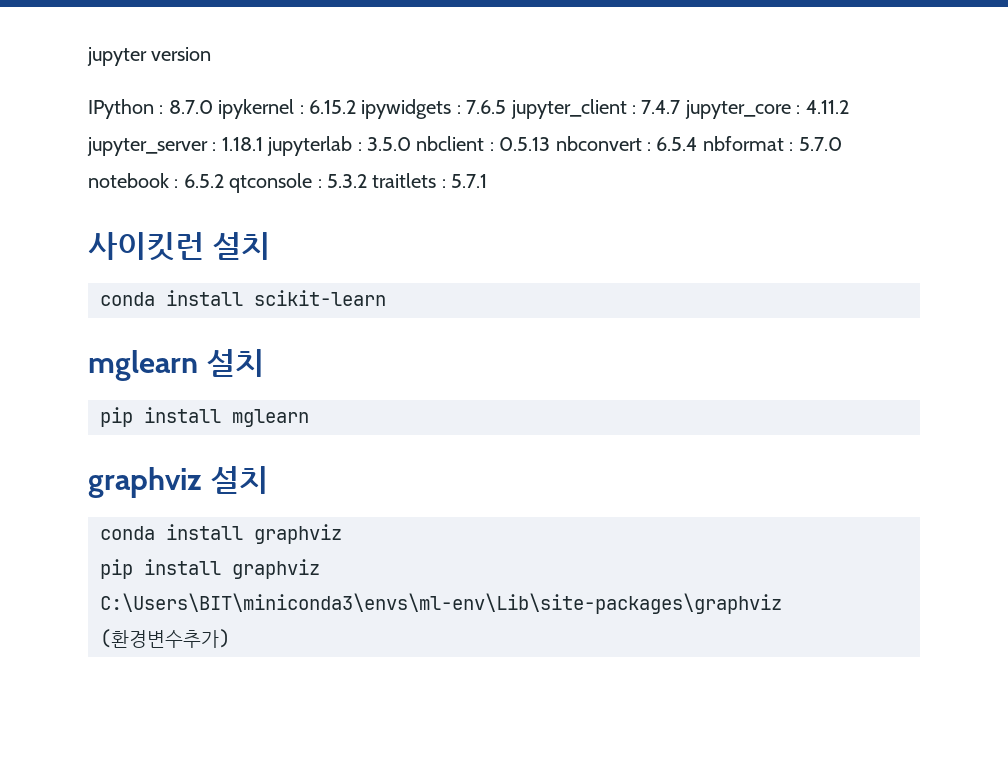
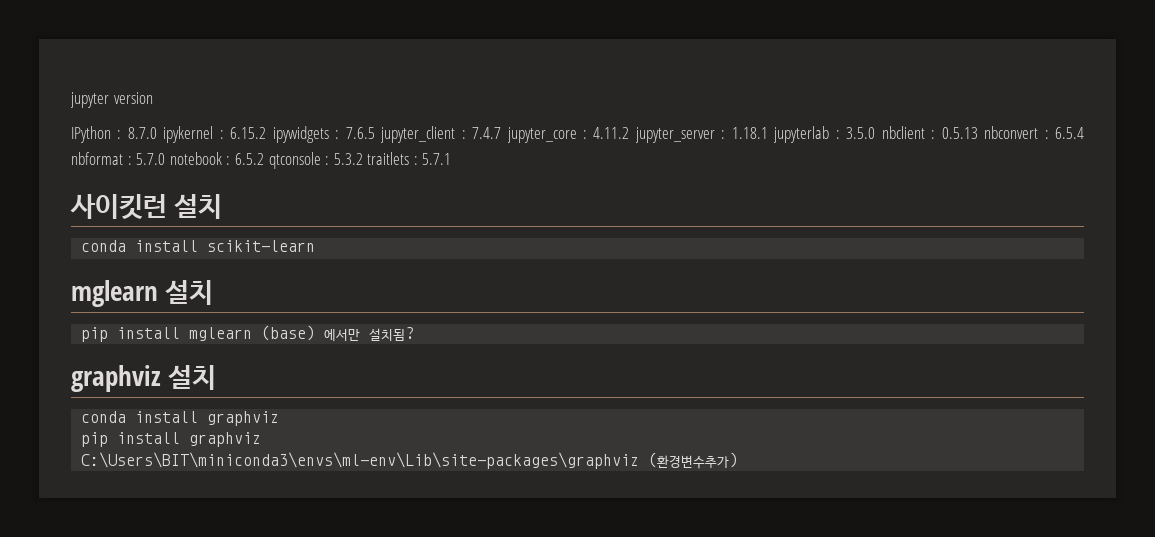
(309, 418) none -> [261,325,415,341] (base) 에서만 설치됨?

